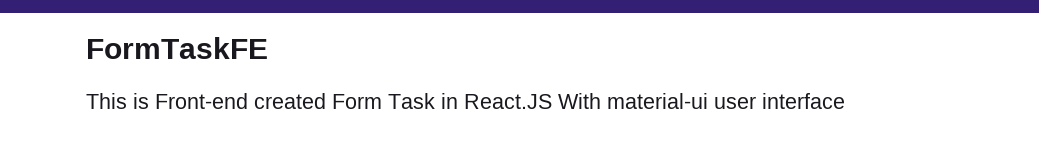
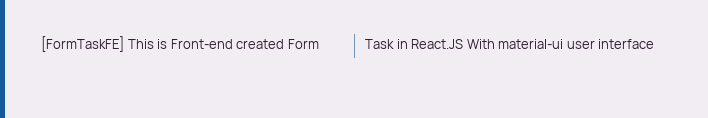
[86,37,268,59] FormTaskFE // -> [41,36,124,52] [FormTaskFE]

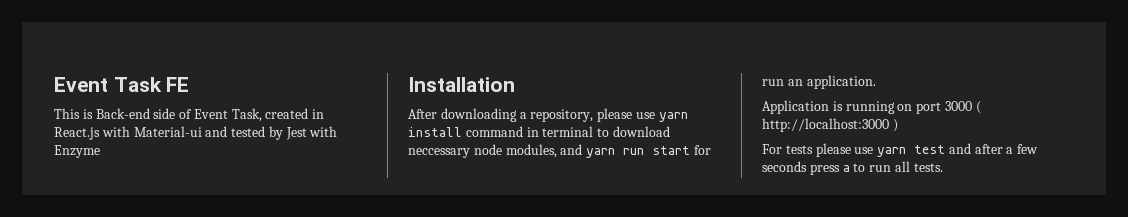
[41,36,655,52] [FormTaskFE] This is Front-end created Form Task in React.JS With material-ui user interface -> [54,77,190,92] [54,108,325,122] [54,126,338,140] [54,145,100,158] [408,77,515,92] [408,108,688,122] [408,126,670,137] [408,144,711,158] [762,75,876,89] [762,100,981,114] [762,118,898,132] [762,143,1039,157] [762,161,943,175] Event Task FE // This is Back-end side of Event Task, created in React.js with Material-ui and tested by Jest with Enzyme // Installation // After downloading a repository, please use yarn install command in terminal to download neccessary node modules, and yarn run start for run an application. // Application is running on port 3000 ( http://localhost:3000 ) // For tests please use yarn test and after a few seconds press a to run all tests.

